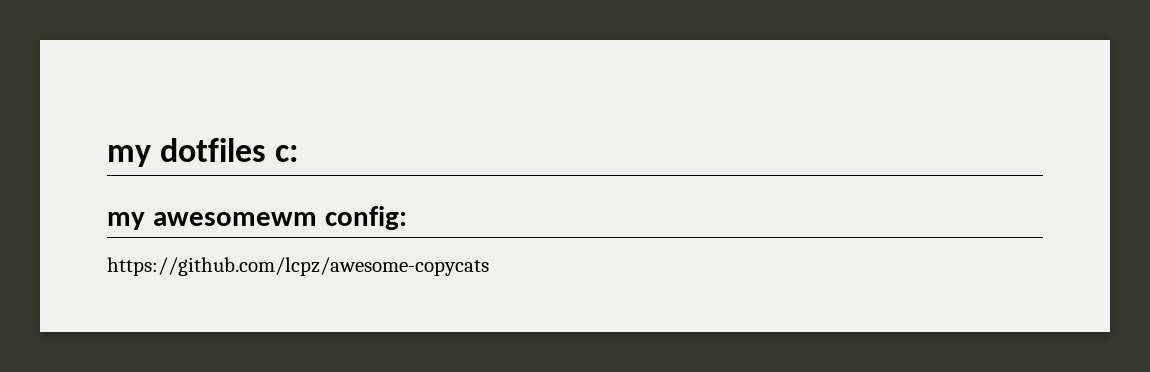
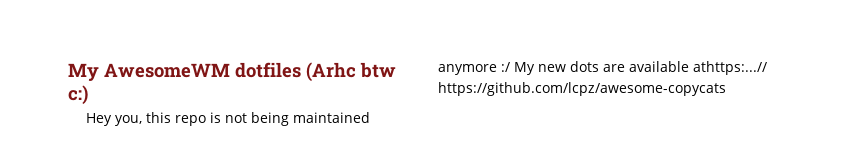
[107,138,299,167] [107,206,407,230] my dotfiles c: // my awesomewm config: -> [68,62,396,82] [68,85,88,105] [85,112,370,126] [438,61,767,75] My AwesomeWM dotfiles (Arhc btw c:) // Hey you, this repo is not being maintained anymore :/ My new dots are available athttps:...//

